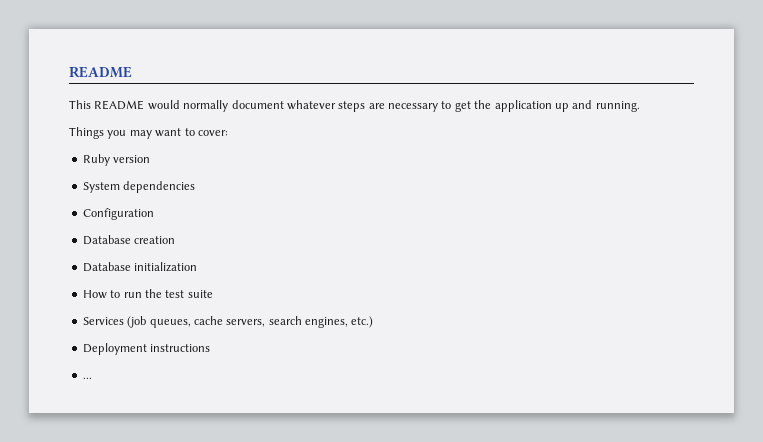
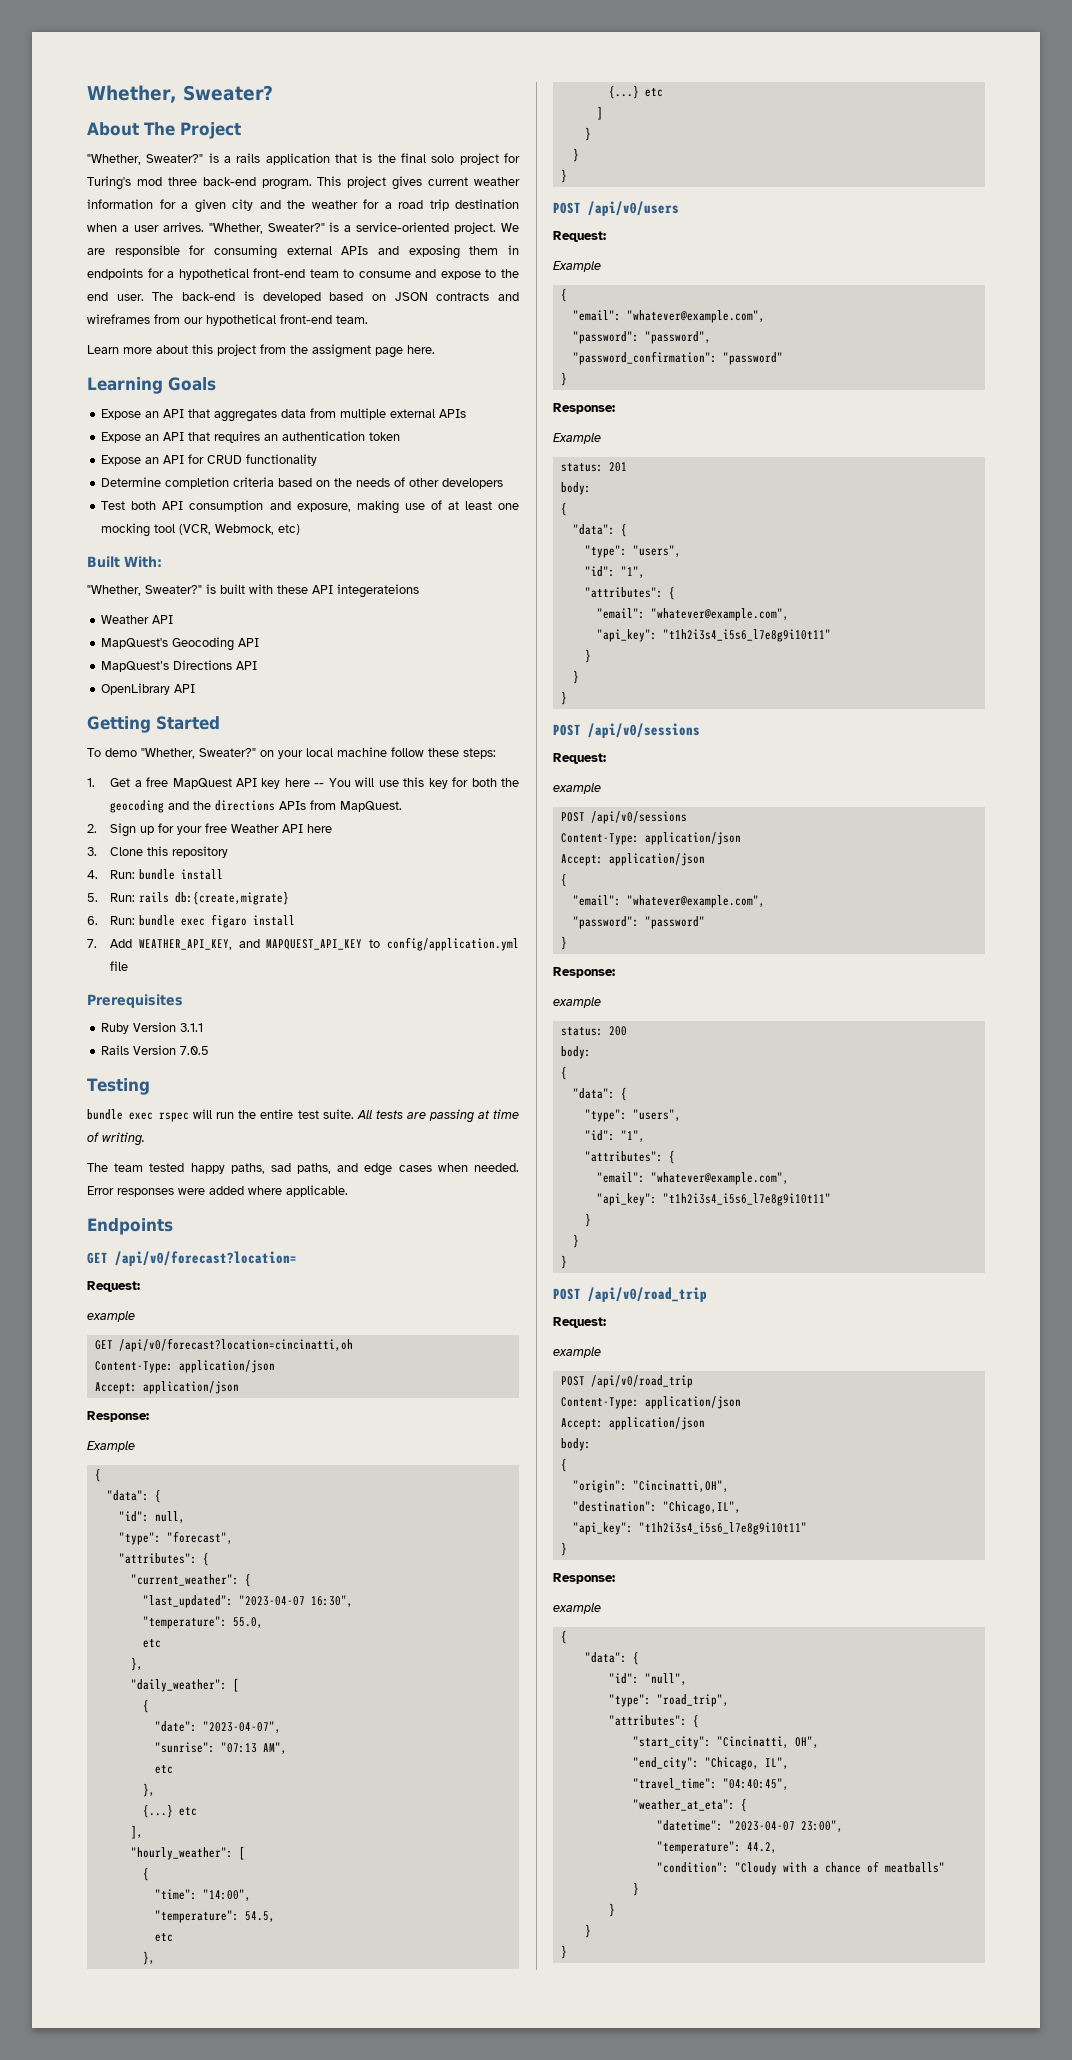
[69,66,132,78] [69,100,640,112] [69,127,228,139] [82,154,151,166] [82,181,196,193] [82,208,154,220] [82,235,176,245] [82,262,198,272] [82,289,213,299] [82,316,374,328] [82,343,211,355] [82,377,92,379] README // This README would normally document whatever steps are necessary to get the application up and running. // Things you may want to cover: // Ruby version // System dependencies // Configuration // Database creation // Database initialization // How to run the test suite // Services (job queues, cache servers, search engines, etc.) // Deployment instructions // ... -> [87,85,273,103] [87,122,241,139] [87,153,520,165] [87,176,520,190] [87,199,519,213] [87,222,519,234] [87,245,519,259] [87,268,519,280] [87,291,519,303] [87,314,368,326] [87,344,435,358] [87,377,216,394] [101,408,467,422] [101,431,401,443] [101,454,318,466] [101,477,504,489] [101,500,519,514] [101,523,301,537] [87,556,162,568] [87,584,419,598] [101,615,174,624] [101,637,260,651] [101,660,258,672] [101,683,196,695] [87,716,220,733] [87,747,496,759] [87,777,520,789] [110,800,403,813] [87,823,333,837] [87,846,229,858] [87,869,224,880] [87,891,290,905] [87,914,296,928] [87,937,519,951] [110,961,129,971] [87,994,183,1008] [101,1022,204,1034] [101,1045,210,1055] [87,1078,150,1095] [87,1109,519,1123] [87,1132,145,1146] [87,1163,519,1176] [87,1185,348,1197] [87,1218,173,1235] [87,1251,297,1266] [87,1281,140,1292] [87,1311,135,1322] [94,1338,353,1352] [94,1360,275,1373] [94,1381,239,1394] [87,1411,149,1422] [87,1441,135,1452] [94,1468,101,1482] [106,1489,161,1503] [118,1511,185,1523] [118,1531,233,1545] [118,1552,209,1566] [130,1573,251,1587] [142,1595,353,1608] [142,1616,263,1629] [142,1638,161,1648] [130,1657,143,1671] [130,1678,239,1692] [142,1699,149,1713] [154,1721,281,1733] [154,1742,287,1754] [154,1764,173,1774] [142,1783,155,1797] [142,1804,197,1818] [130,1825,143,1839] [130,1846,245,1860] [142,1867,149,1881] [154,1889,251,1901] [154,1910,275,1923] [154,1932,173,1942] [142,1951,155,1965] [608,85,663,99] [596,106,603,120] [584,127,591,141] [572,148,579,162] [560,169,567,183] [553,201,679,216] [553,231,606,242] [553,261,601,272] [560,288,567,302] [572,310,765,323] [572,331,711,344] [572,351,783,365] [560,372,567,386] [553,403,615,414] [553,433,601,444] [560,462,627,472] [560,482,591,495] [560,502,567,516] [572,523,627,537] [584,545,681,558] [584,566,645,578] [584,586,675,600] [596,608,789,621] [596,629,831,642] [584,649,591,663] [572,670,579,684] [560,691,567,705] [553,723,700,738] [553,753,606,764] [553,783,601,794] [560,811,687,824] [560,832,741,845] [560,853,705,866] [560,873,567,887] [572,895,765,908] [572,916,705,929] [560,936,567,950] [553,967,615,978] [553,997,601,1008] [560,1026,627,1036] [560,1046,591,1059] [560,1066,567,1080] [572,1087,627,1101] [584,1109,681,1122] [584,1130,645,1142] [584,1150,675,1164] [596,1172,789,1185] [596,1193,831,1206] [584,1213,591,1227] [572,1234,579,1248] [560,1255,567,1269] [553,1287,707,1302] [553,1317,606,1328] [553,1347,601,1358] [560,1375,693,1388] [560,1396,741,1409] [560,1417,705,1430] [560,1438,591,1451] [560,1458,567,1472] [572,1480,729,1493] [572,1501,741,1514] [572,1522,807,1535] [560,1542,567,1556] [553,1573,615,1584] [553,1603,601,1614] [560,1630,567,1644] [584,1651,639,1665] [608,1673,687,1685] [608,1694,729,1707] [608,1714,699,1728] [632,1736,819,1749] [632,1757,789,1770] [632,1778,789,1790] [632,1798,747,1812] [656,1820,843,1832] [656,1841,777,1854] [656,1861,945,1875] [632,1882,639,1896] [608,1903,615,1917] [584,1924,591,1938] [560,1945,567,1959] Whether, Sweater? // About The Project // "Whether, Sweater?" is a rails application that is the final solo project for Turing's mod three back-end program. This project gives current weather information for a given city and the weather for a road trip destination when a user arrives. "Whether, Sweater?" is a service-oriented project. We are responsible for consuming external APIs and exposing them in endpoints for a hypothetical front-end team to consume and expose to the end user. The back-end is developed based on JSON contracts and wireframes from our hypothetical front-end team. // Learn more about this project from the assigment page here. // Learning Goals // Expose an API that aggregates data from multiple external APIs // Expose an API that requires an authentication token // Expose an API for CRUD functionality // Determine completion criteria based on the needs of other developers // Test both API consumption and exposure, making use of at least one mocking tool (VCR, Webmock, etc) // Built With: // "Whether, Sweater?" is built with these API integerateions // Weather API // MapQuest's Geocoding API // MapQuest’s Directions API // OpenLibrary API // Getting Started // To demo "Whether, Sweater?" on your local machine follow these steps: // 1. Get a free MapQuest API key here -- You will use this key for both the geocoding and the directions APIs from MapQuest. // 2. Sign up for your free Weather API here // 3. Clone this repository // 4. Run: bundle install // 5. Run: rails db:{create,migrate} // 6. Run: bundle exec figaro install // 7. Add WEATHER_API_KEY, and MAPQUEST_API_KEY to config/application.yml file // Prerequisites // Ruby Version 3.1.1 // Rails Version 7.0.5 // Testing // bundle exec rspec will run the entire test suite. All tests are passing at time of writing. // The team tested happy paths, sad paths, and edge cases when needed. Error responses were added where applicable. // Endpoints // GET /api/v0/forecast?location= // Request: // example // GET /api/v0/forecast?location=cincinatti,oh // Content-Type: application/json // Accept: application/json // Response: // Example // { // "data": { // "id": null, // "type": "forecast", // "attributes": { // "current_weather": { // "last_updated": "2023-04-07 16:30", // "temperature": 55.0, // etc // }, // "daily_weather": [ // { // "date": "2023-04-07", // "sunrise": "07:13 AM", // etc // }, // {...} etc // ], // "hourly_weather": [ // { // "time": "14:00", // "temperature": 54.5, // etc // }, // {...} etc // ] // } // } // } // POST /api/v0/users // Request: // Example // { // "email": "whatever@example.com", // "password": "password", // "password_confirmation": "password" // } // Response: // Example // status: 201 // body: // { // "data": { // "type": "users", // "id": "1", // "attributes": { // "email": "whatever@example.com", // "api_key": "t1h2i3s4_i5s6_l7e8g9i10t11" // } // } // } // POST /api/v0/sessions // Request: // example // POST /api/v0/sessions // Content-Type: application/json // Accept: application/json // { // "email": "whatever@example.com", // "password": "password" // } // Response: // example // status: 200 // body: // { // "data": { // "type": "users", // "id": "1", // "attributes": { // "email": "whatever@example.com", // "api_key": "t1h2i3s4_i5s6_l7e8g9i10t11" // } // } // } // POST /api/v0/road_trip // Request: // example // POST /api/v0/road_trip // Content-Type: application/json // Accept: application/json // body: // { // "origin": "Cincinatti,OH", // "destination": "Chicago,IL", // "api_key": "t1h2i3s4_i5s6_l7e8g9i10t11" // } // Response: // example // { // "data": { // "id": "null", // "type": "road_trip", // "attributes": { // "start_city": "Cincinatti, OH", // "end_city": "Chicago, IL", // "travel_time": "04:40:45", // "weather_at_eta": { // "datetime": "2023-04-07 23:00", // "temperature": 44.2, // "condition": "Cloudy with a chance of meatballs" // } // } // } // }

